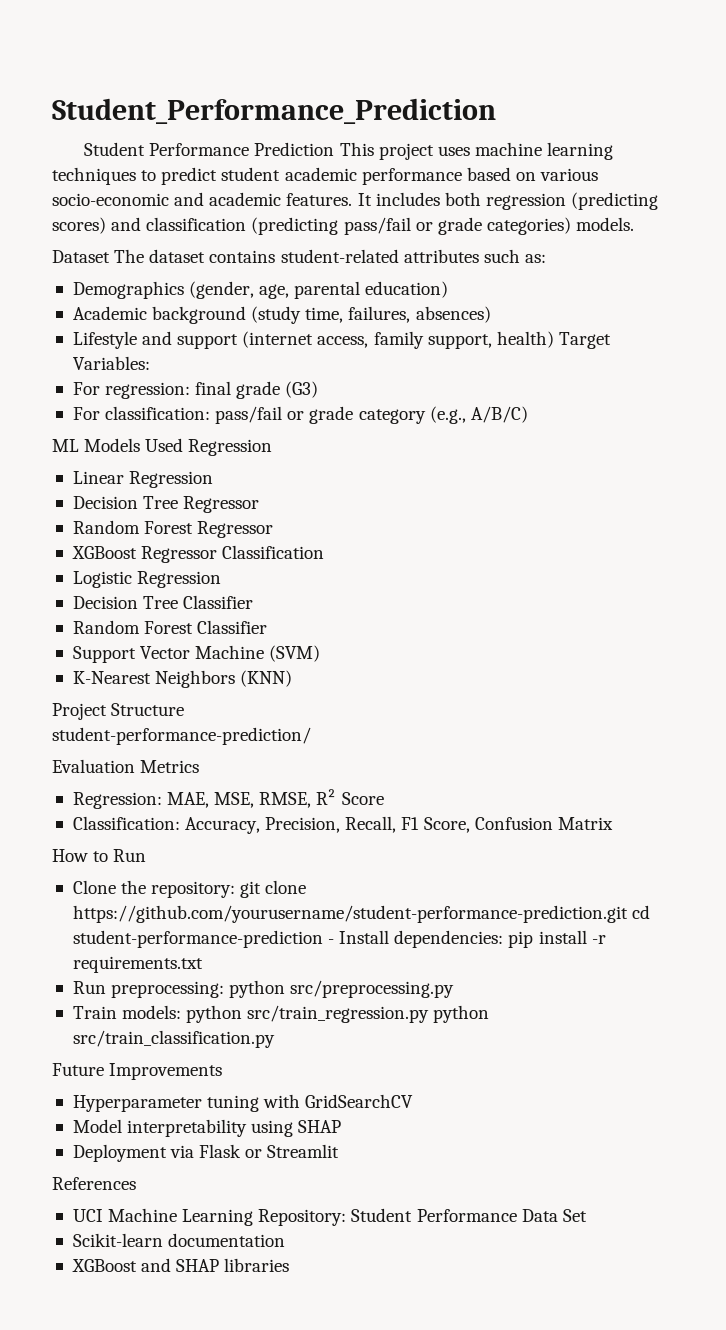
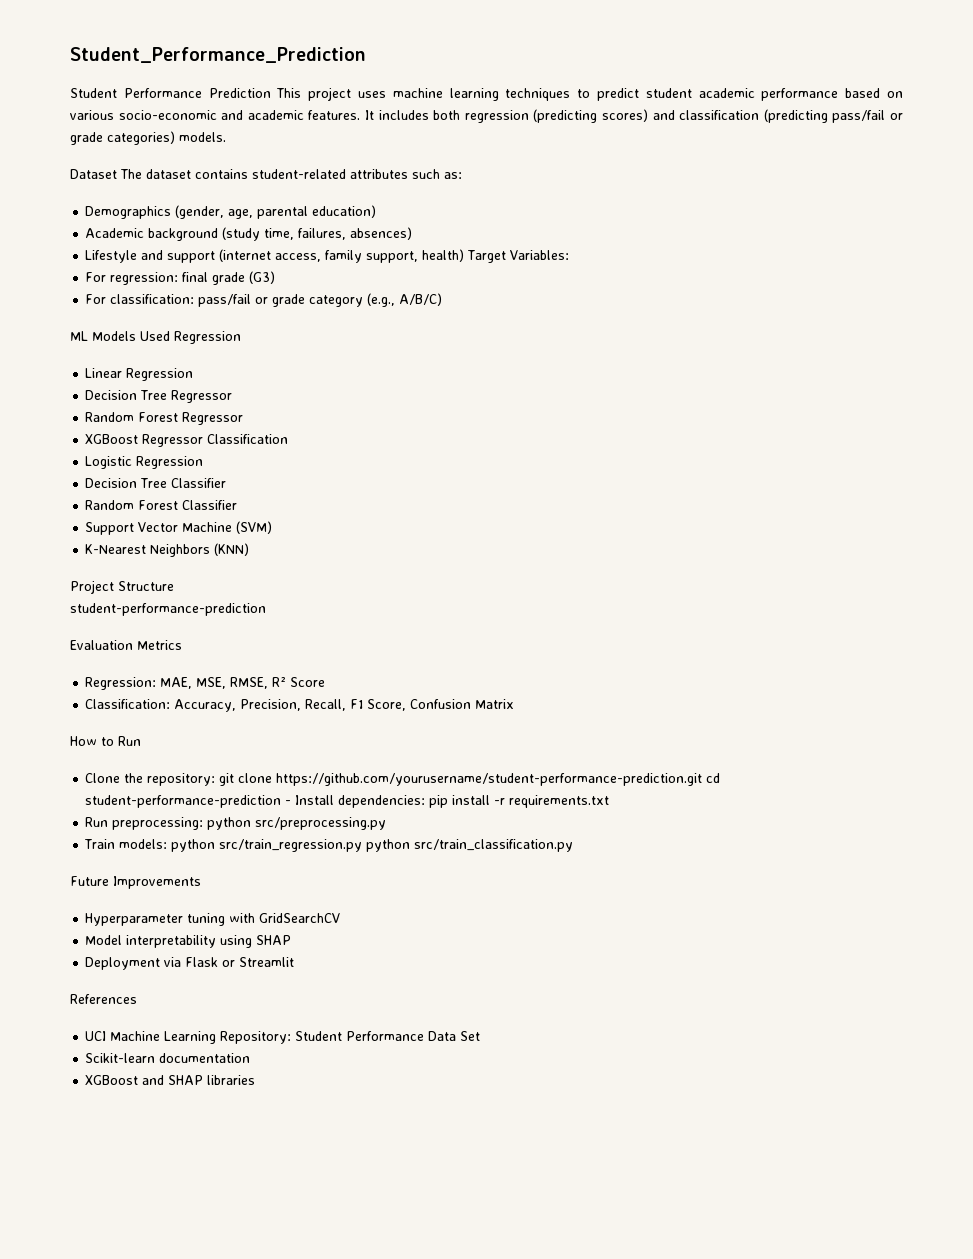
[52,727,311,745] student-performance-prediction/ -> [70,603,266,616] student-performance-prediction

